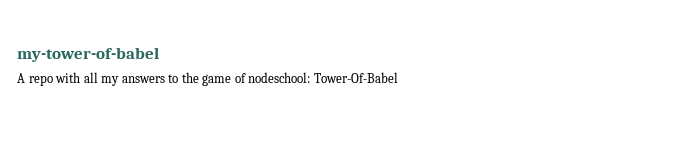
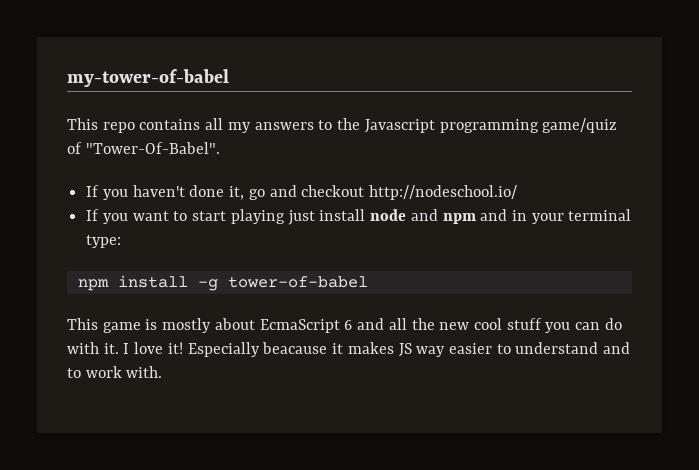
[17,72,81,86] A repo with -> [67,118,201,133] This repo contains
[202,72,398,86] game of nodeschool: Tower-Of-Babel -> [364,118,618,133] [67,142,220,154] [86,185,518,200] [86,209,632,225] [86,235,122,248] [77,275,368,291] [67,318,622,333] [67,342,631,357] [67,366,163,378] Javascript programming game/quiz of "Tower-Of-Babel". // If you haven't done it, go and checkout http://nodeschool.io/ // If you want to start playing just install node and npm and in your terminal type: // npm install -g tower-of-babel // This game is mostly about EcmaScript 6 and all the new cool stuff you can do with it. I love it! Especially beacause it makes JS way easier to understand and to work with.

